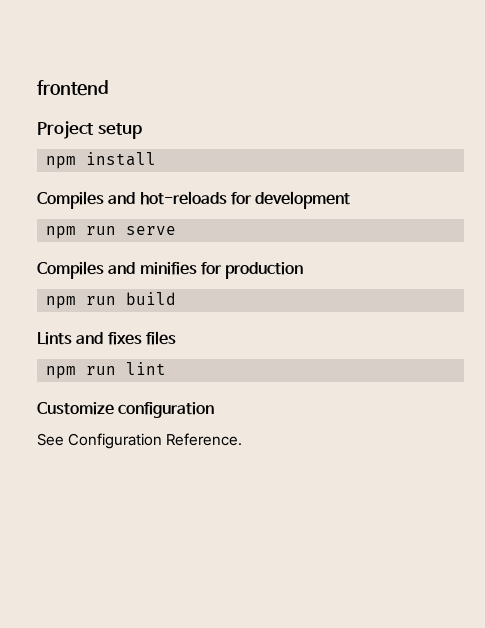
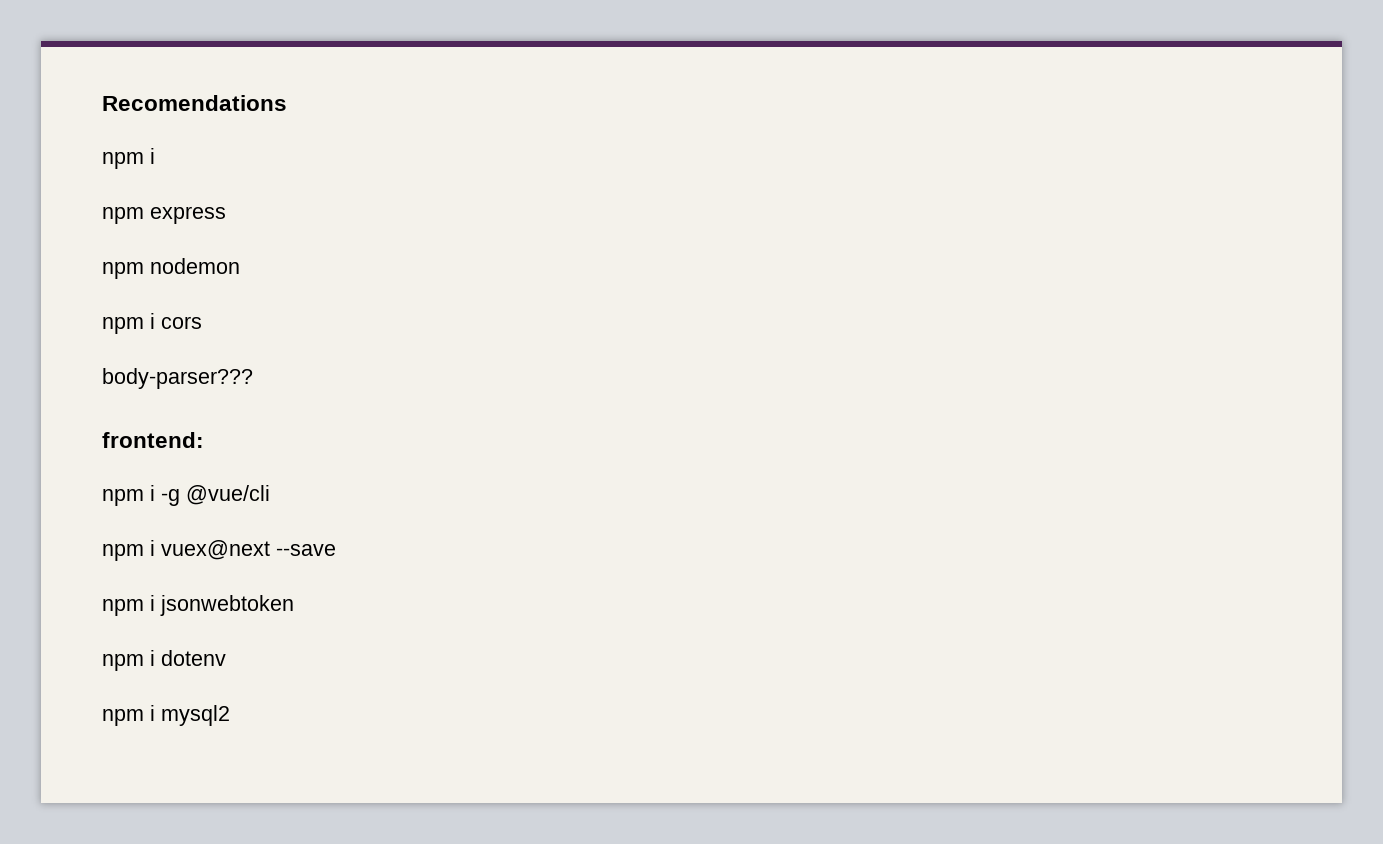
[37,80,109,96] [37,121,142,139] [46,152,157,169] [37,191,351,209] [46,226,177,239] [37,261,304,279] [46,292,177,309] [37,331,176,345] [46,362,167,379] [37,402,215,418] [37,433,243,449] frontend // Project setup // npm install // Compiles and hot-reloads for development // npm run serve // Compiles and minifies for production // npm run build // Lints and fixes files // npm run lint // Customize configuration // See Configuration Reference. -> [102,95,287,111] [102,148,155,169] [102,206,226,224] [102,258,240,279] [102,313,202,334] [102,368,253,389] [102,432,204,448] [102,485,270,506] [102,540,336,561] [102,595,294,616] [102,650,226,671] [102,705,230,726] Recomendations // npm i // npm express // npm nodemon // npm i cors // body-parser??? // frontend: // npm i -g @vue/cli // npm i vuex@next --save // npm i jsonwebtoken // npm i dotenv // npm i mysql2

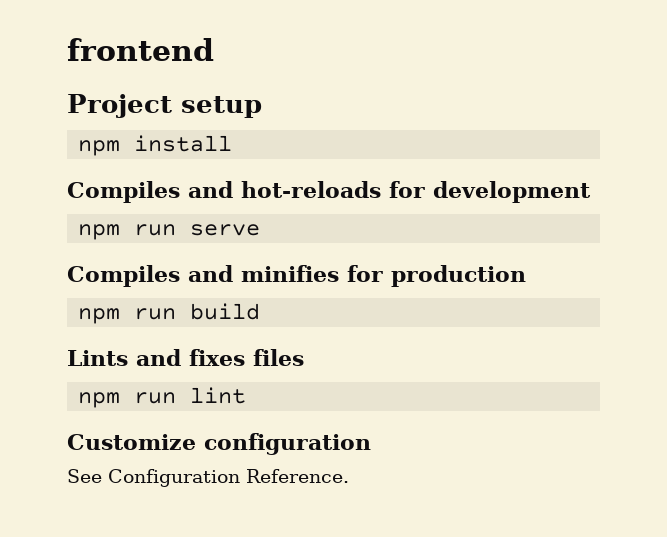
[102,95,287,111] [102,148,155,169] [102,206,226,224] [102,258,240,279] [102,313,202,334] [102,368,253,389] [102,432,204,448] [102,485,270,506] [102,540,336,561] [102,595,294,616] [102,650,226,671] [102,705,230,726] Recomendations // npm i // npm express // npm nodemon // npm i cors // body-parser??? // frontend: // npm i -g @vue/cli // npm i vuex@next --save // npm i jsonwebtoken // npm i dotenv // npm i mysql2 -> [67,38,214,61] [67,94,262,118] [78,135,233,156] [67,181,591,203] [78,224,261,240] [67,265,526,287] [78,303,261,324] [67,349,304,366] [78,387,247,408] [67,433,371,455] [67,469,349,487] frontend // Project setup // npm install // Compiles and hot-reloads for development // npm run serve // Compiles and minifies for production // npm run build // Lints and fixes files // npm run lint // Customize configuration // See Configuration Reference.

